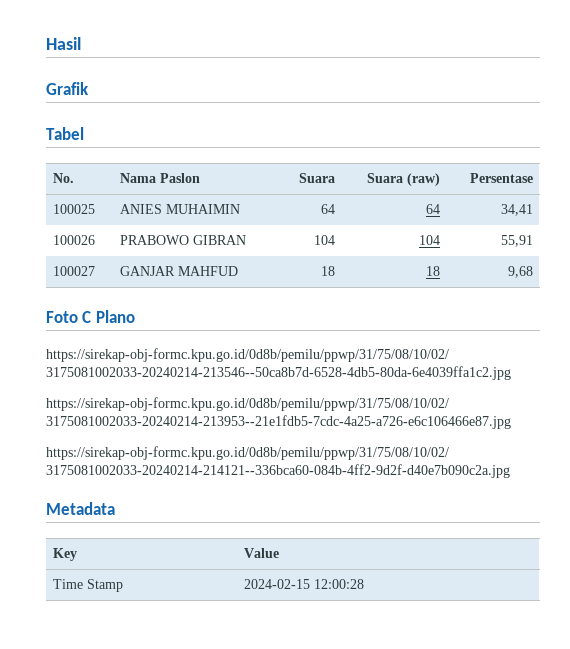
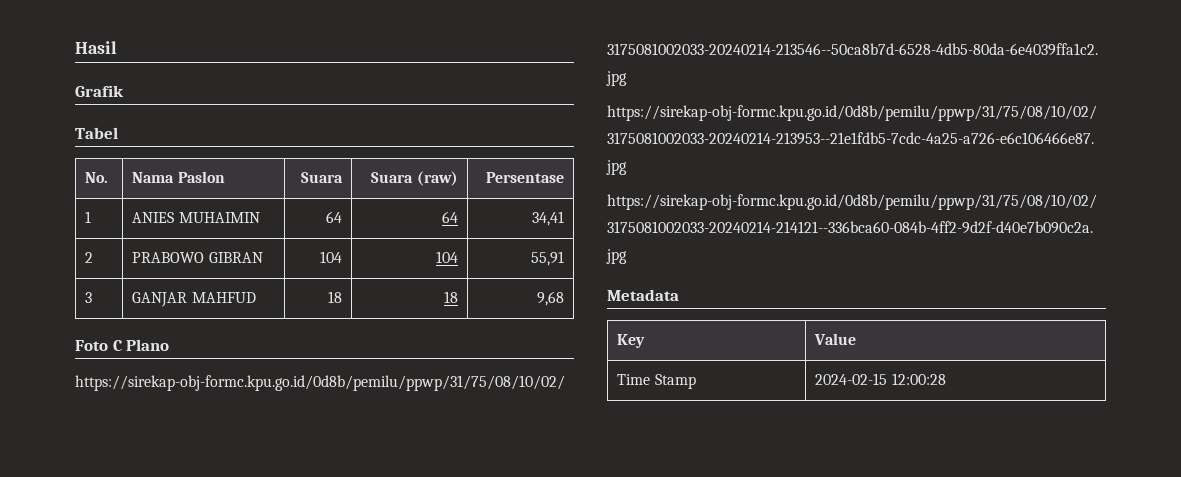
[53,204,96,214] 100025 -> [85,211,92,223] 1
[53,235,96,245] 100026 -> [85,252,94,263] 2
[53,266,96,276] 100027 -> [85,292,93,303] 3

